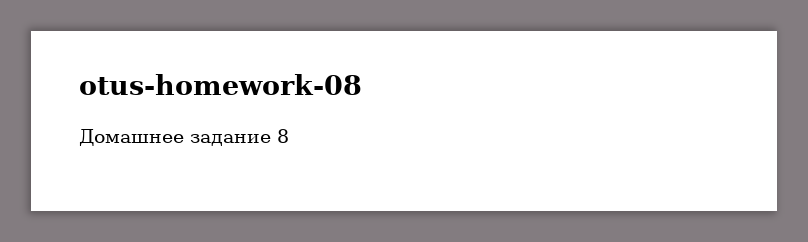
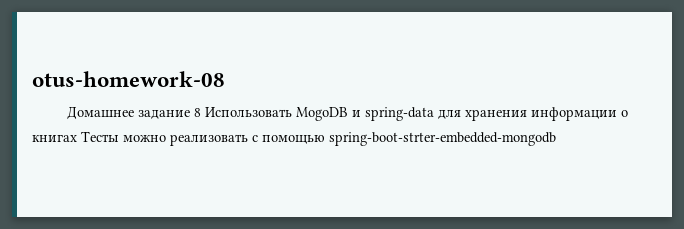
(289, 136) none -> [204,107,628,121] [32,131,556,146] Использовать MogoDB и spring-data для хранения информации о книгах Тесты можно реализовать с помощью spring-boot-strter-embedded-mongodb

